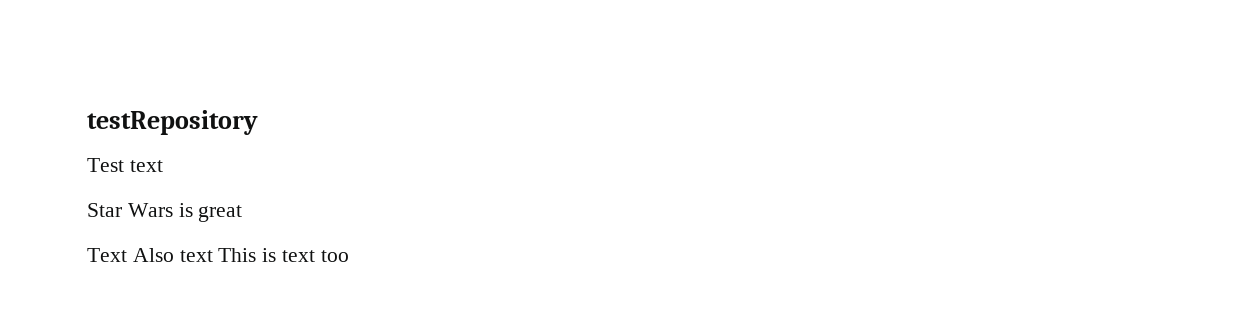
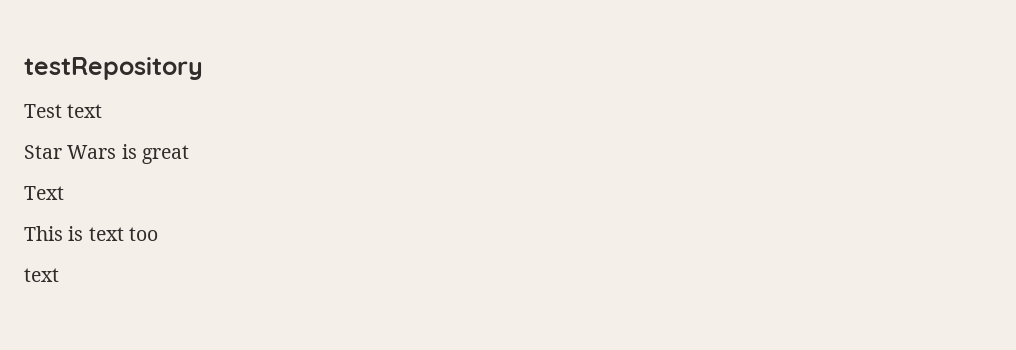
[132,248,213,262] Also text -> (64, 193) //
(349, 256) none -> [24,268,59,282] // text

